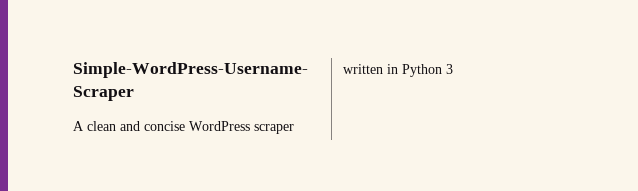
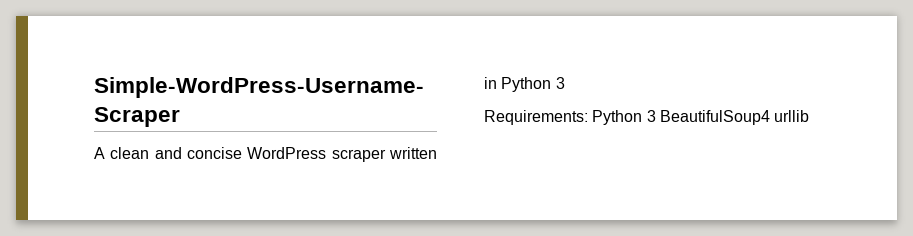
(453, 69) none -> [484,110,810,125] // Requirements: Python 3 BeautifulSoup4 urllib

